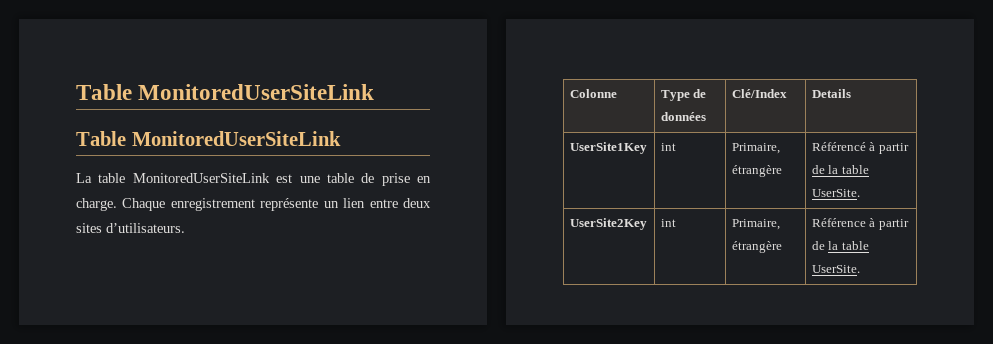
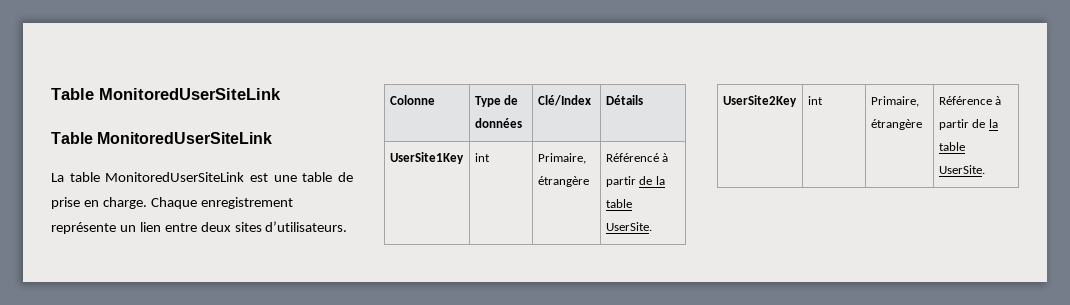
[811,89,851,98] Details -> [605,95,643,105] Détails

